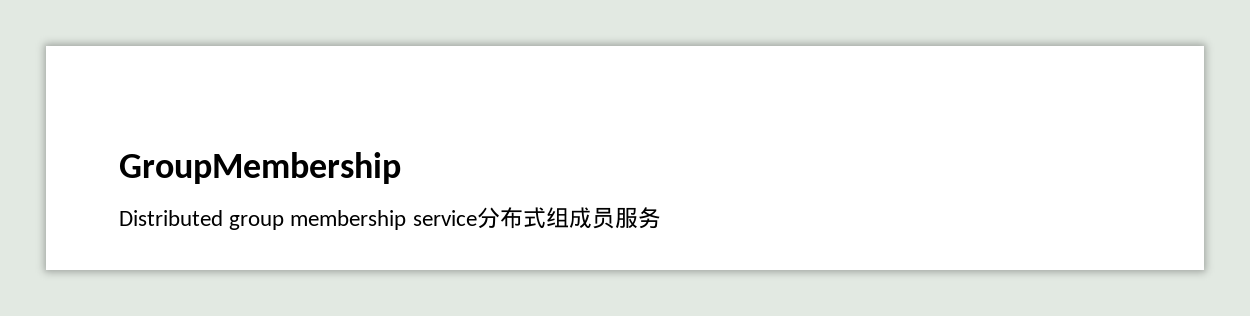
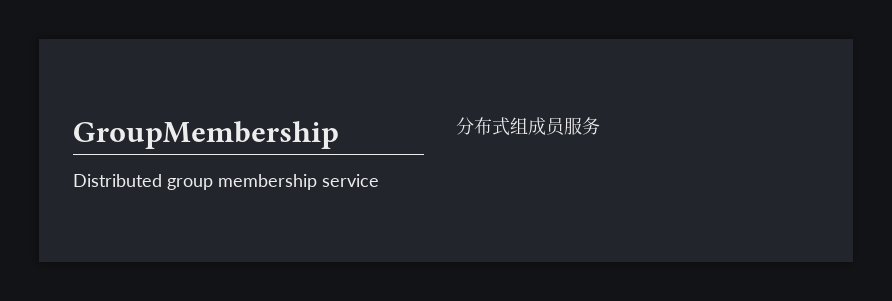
(477, 218) none -> (379, 180) //

